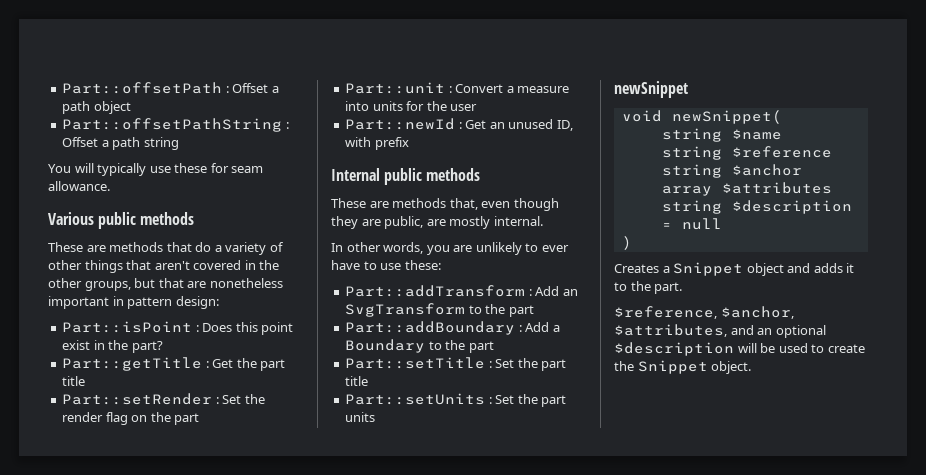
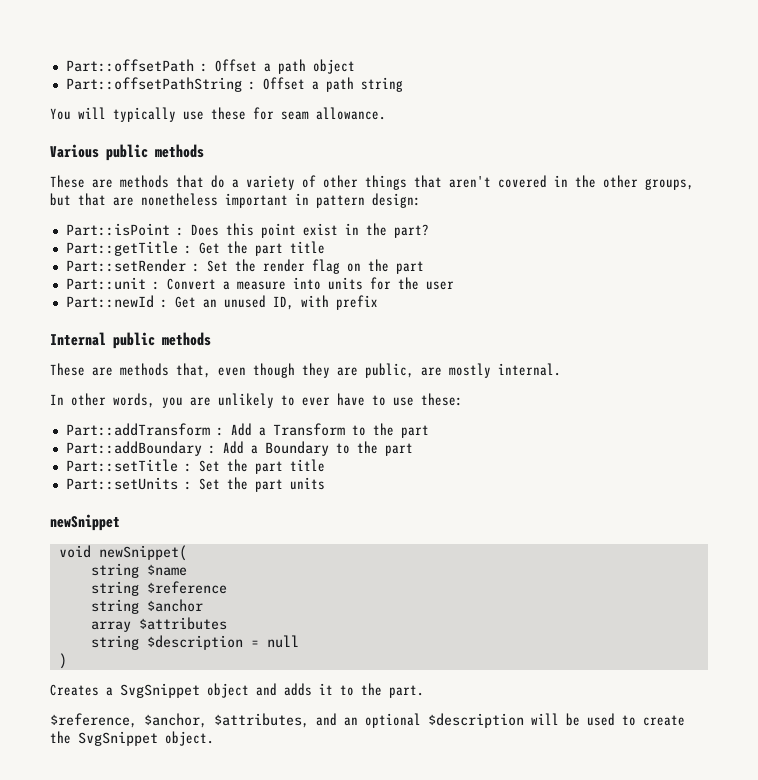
[562,289,578,296] [345,303,466,317] an SvgTransform -> [258,423,345,436] a Transform
[673,262,744,276] Snippet -> [120,683,200,698] SvgSnippet
[637,360,708,374] Snippet -> [78,731,158,746] SvgSnippet

